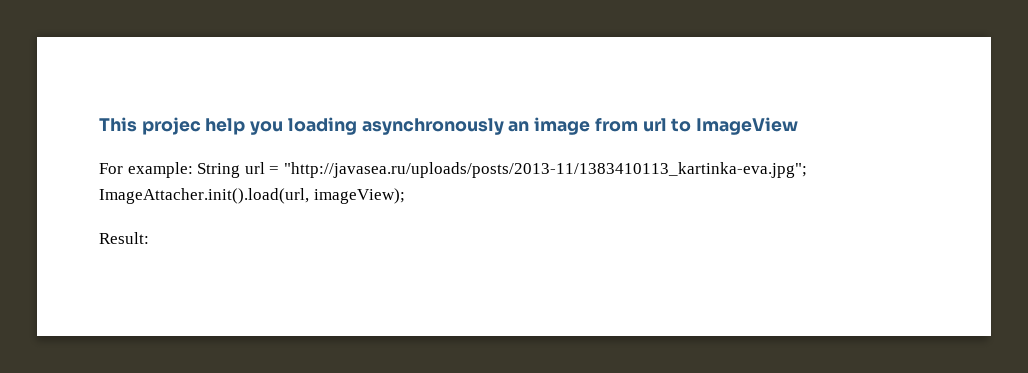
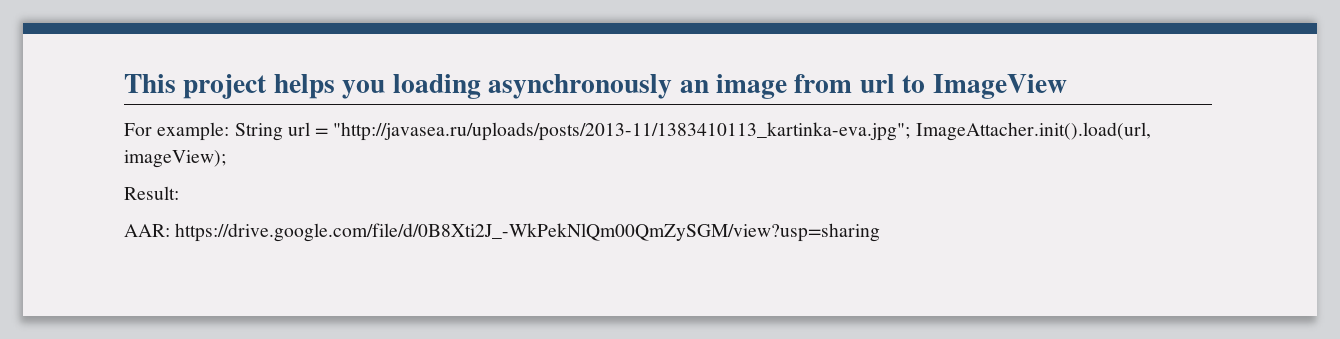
[141,117,246,135] projec help -> [183,74,335,99] project helps
(149, 238) none -> [124,223,881,242] // AAR: https://drive.google.com/file/d/0B8Xti2J_-WkPekNlQm00QmZySGM/view?usp=sharing

